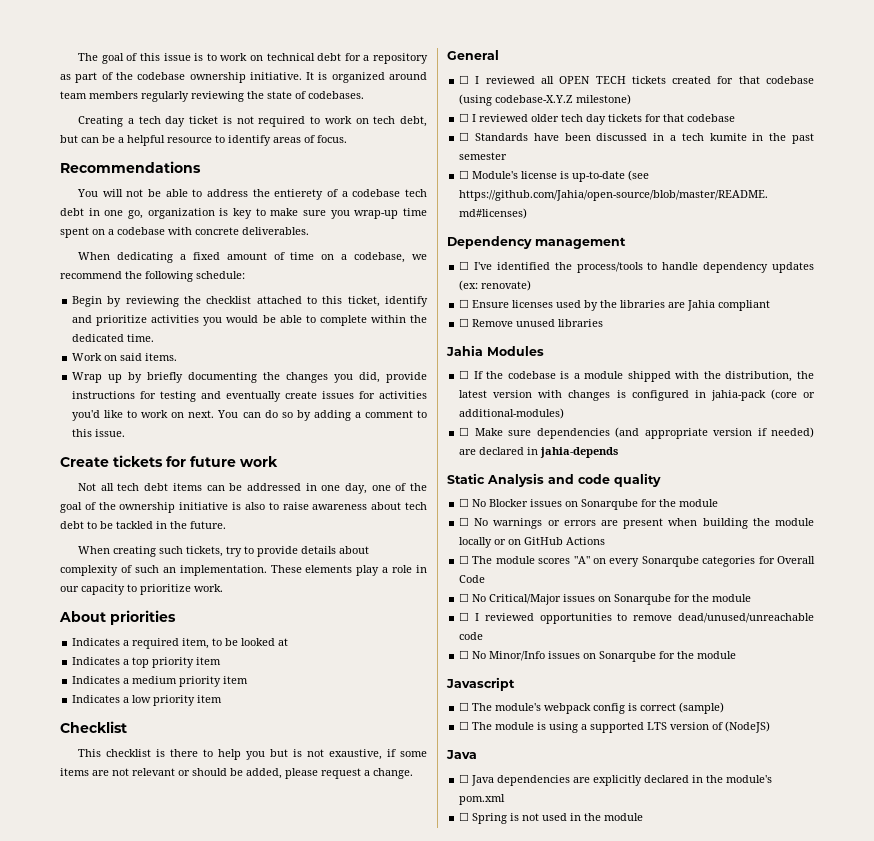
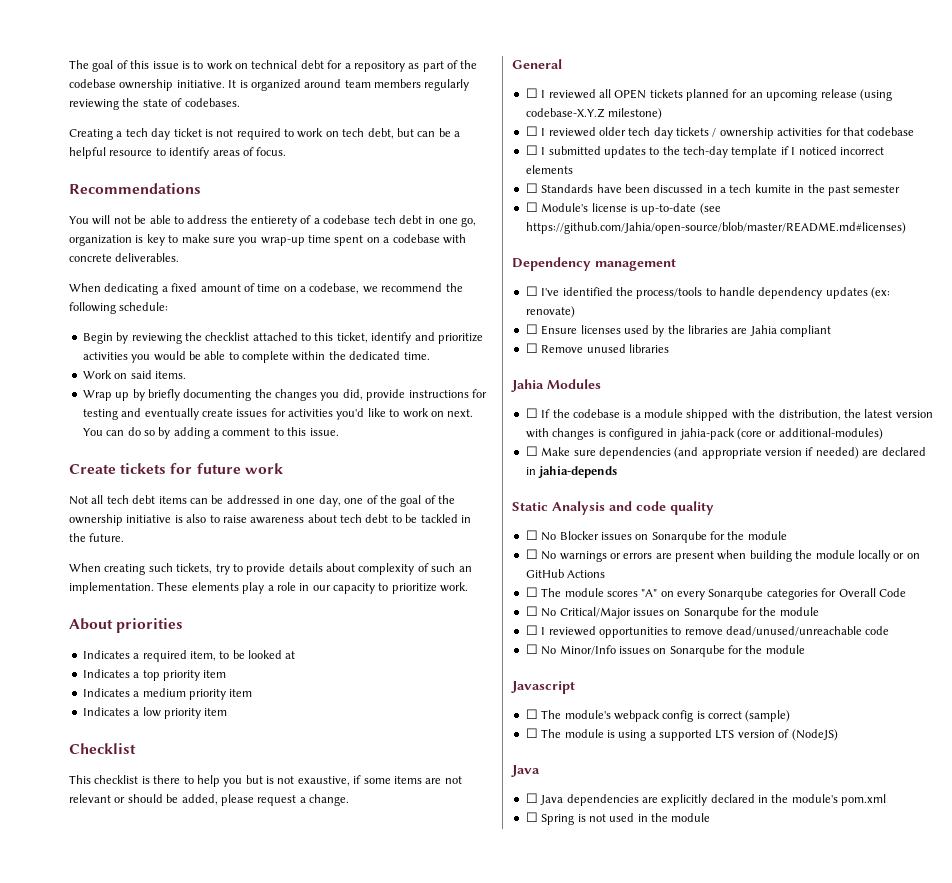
[595,76,814,84] TECH tickets created for that codebase -> [649,89,857,101] tickets planned for an upcoming release
[645,114,736,122] for that codebase -> [712,127,915,139] [525,145,884,158] [525,165,573,174] / ownership activities for that codebase // ☐ I submitted updates to the tech-day template if I noticed incorrect elements

